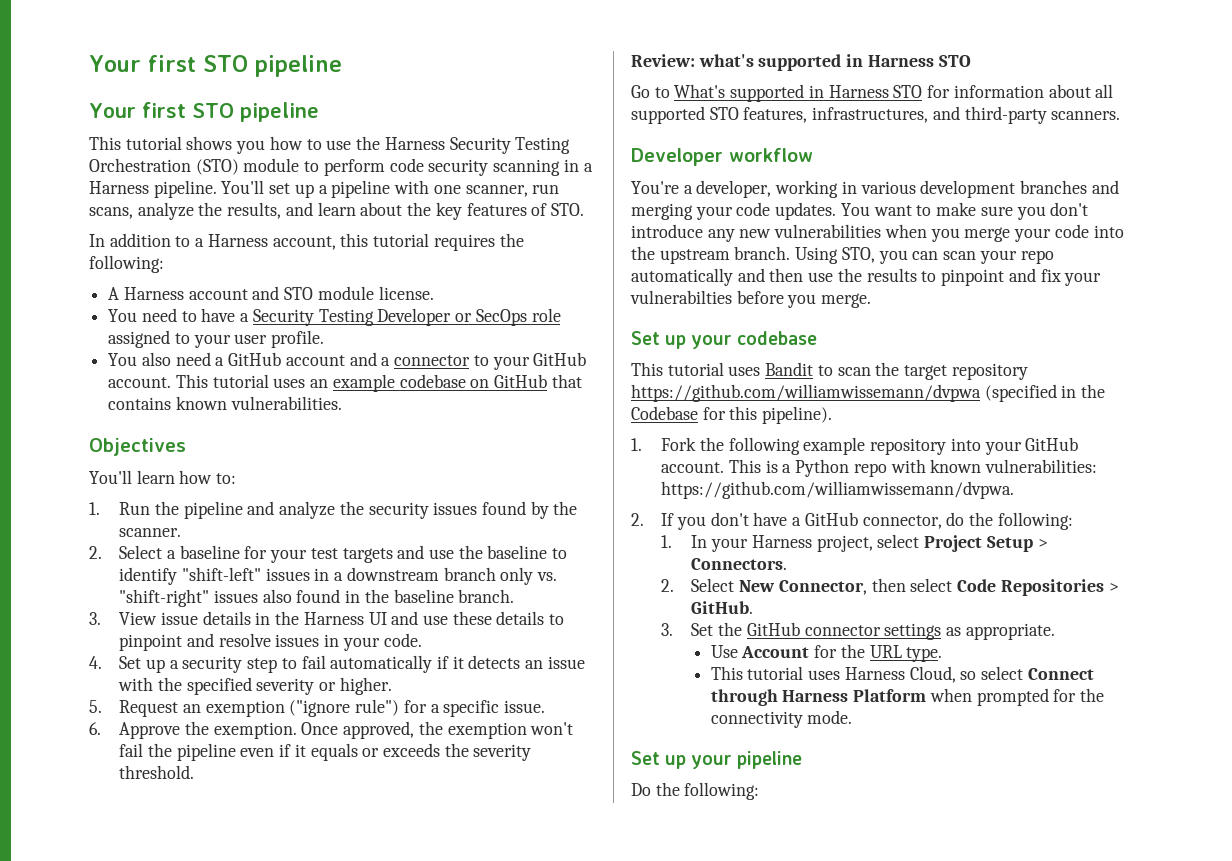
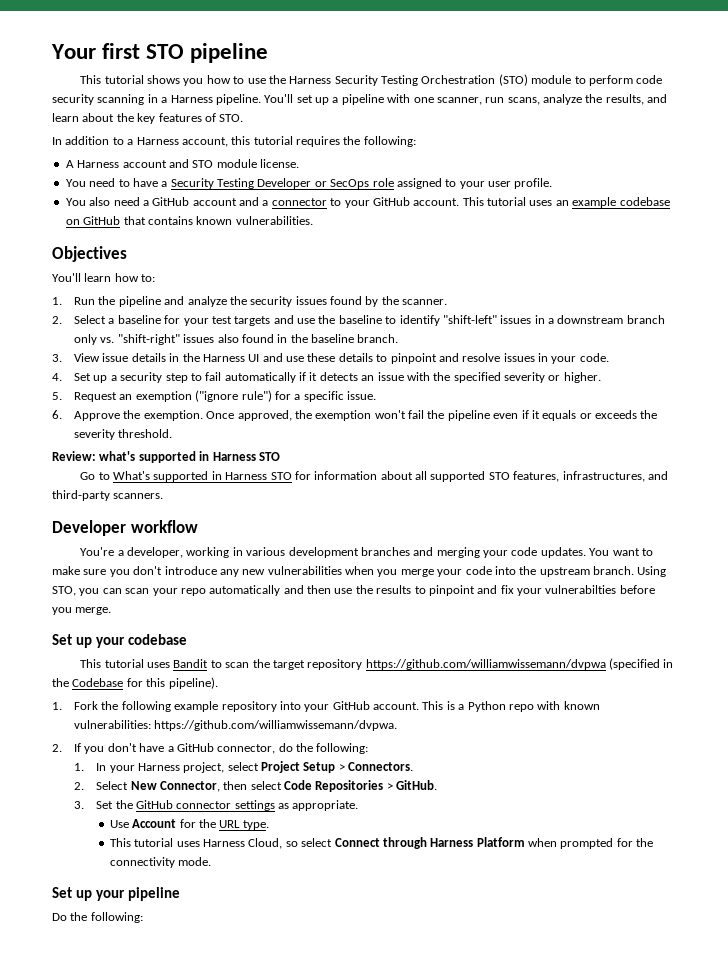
[89,55,342,77] [89,102,319,122] Your first STO pipeline // Your first STO pipeline -> [51,43,269,63] Your first STO pipeline

